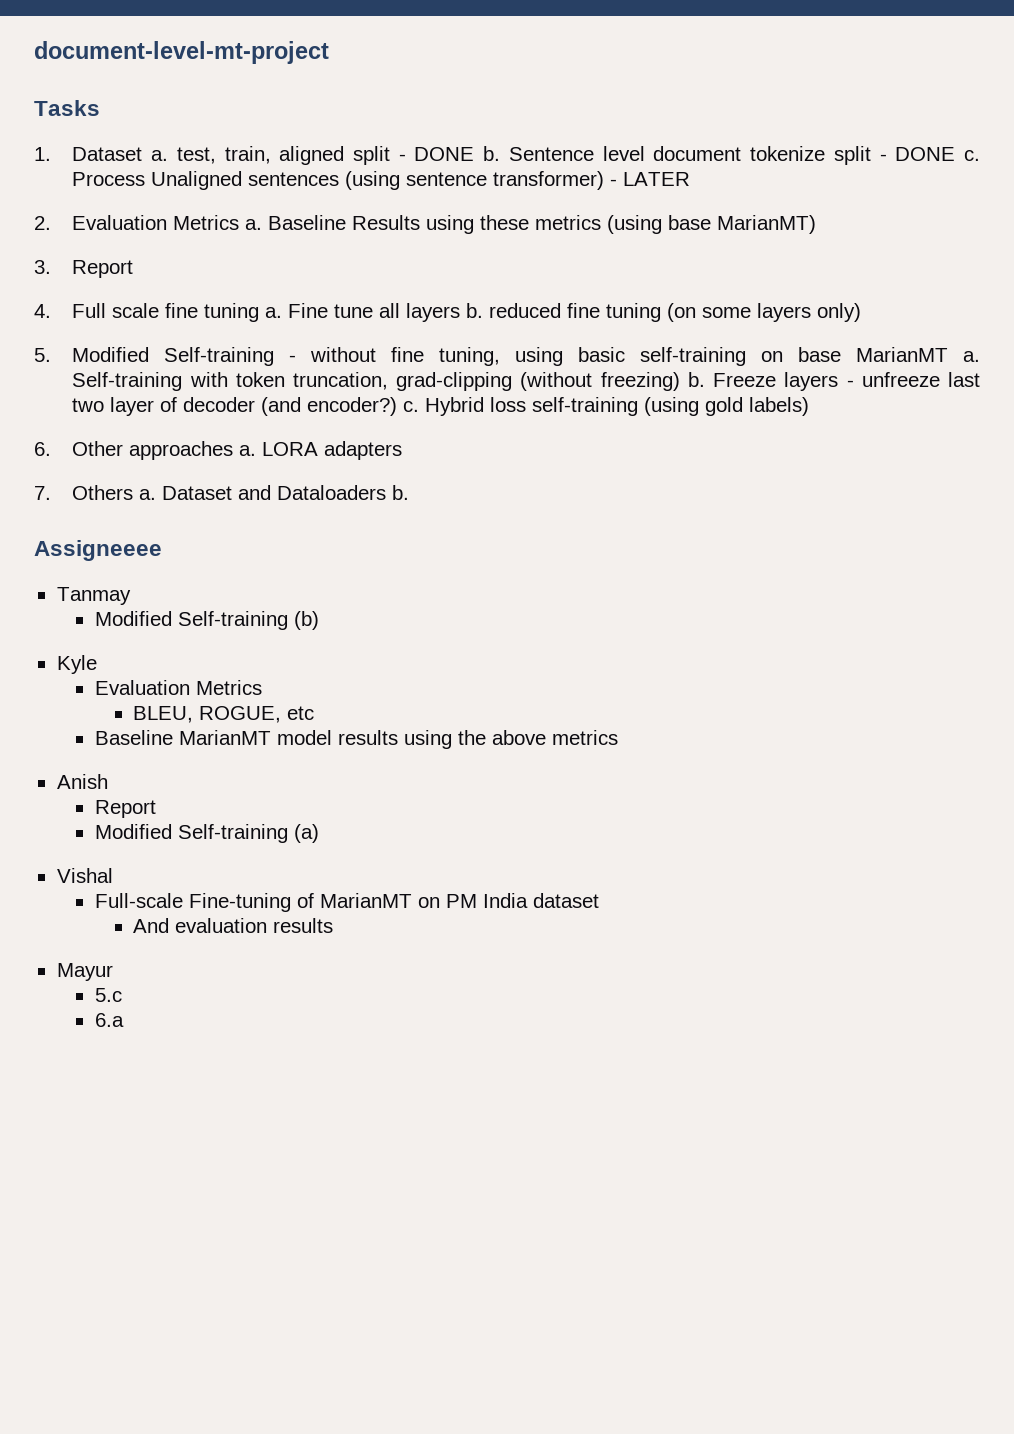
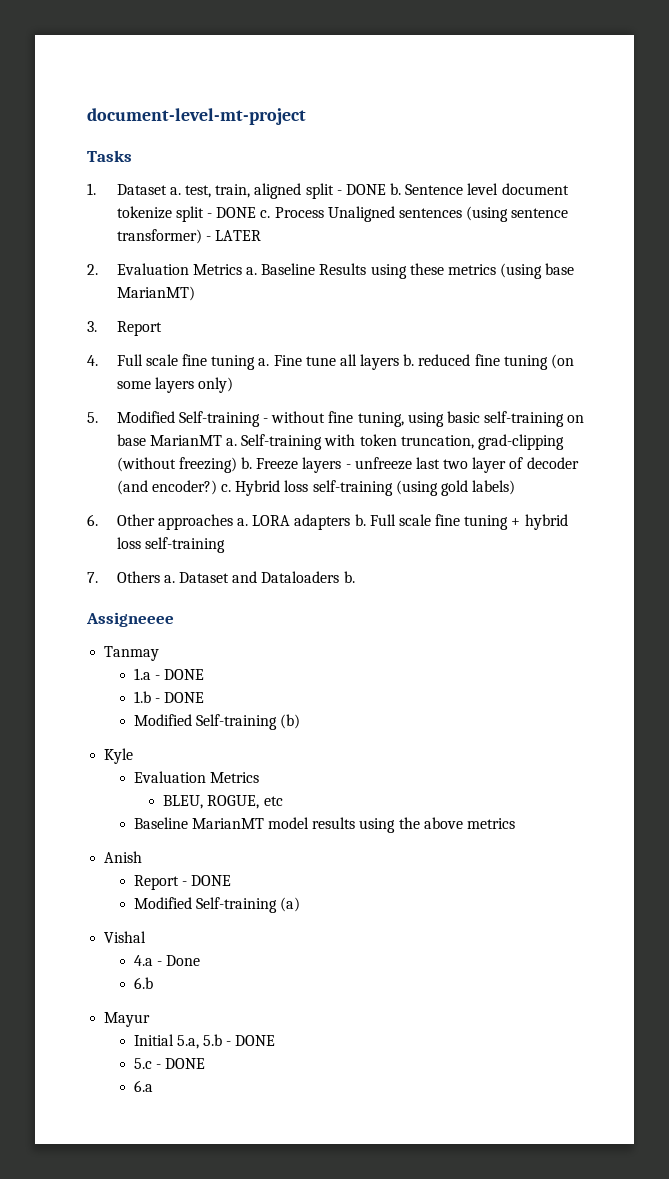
(403, 450) none -> [354,514,568,530] [116,537,225,553] b. Full scale fine tuning + hybrid loss self-training
(131, 596) none -> [133,668,205,680] [133,691,205,703] // 1.a - DONE // 1.b - DONE
(156, 809) none -> [181,875,232,886] - DONE
[94,893,599,912] [133,918,334,933] [56,963,113,981] Full-scale Fine-tuning of MarianMT on PM India dataset // And evaluation results // Mayur -> [133,955,201,966] [133,977,153,989] [104,1012,151,1027] [133,1034,276,1049] 4.a - Done // 6.b // Mayur // Initial 5.a, 5.b - DONE
(122, 995) none -> [155,1058,206,1069] - DONE

